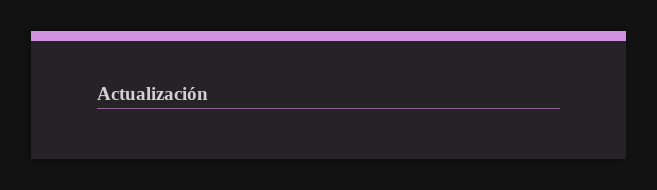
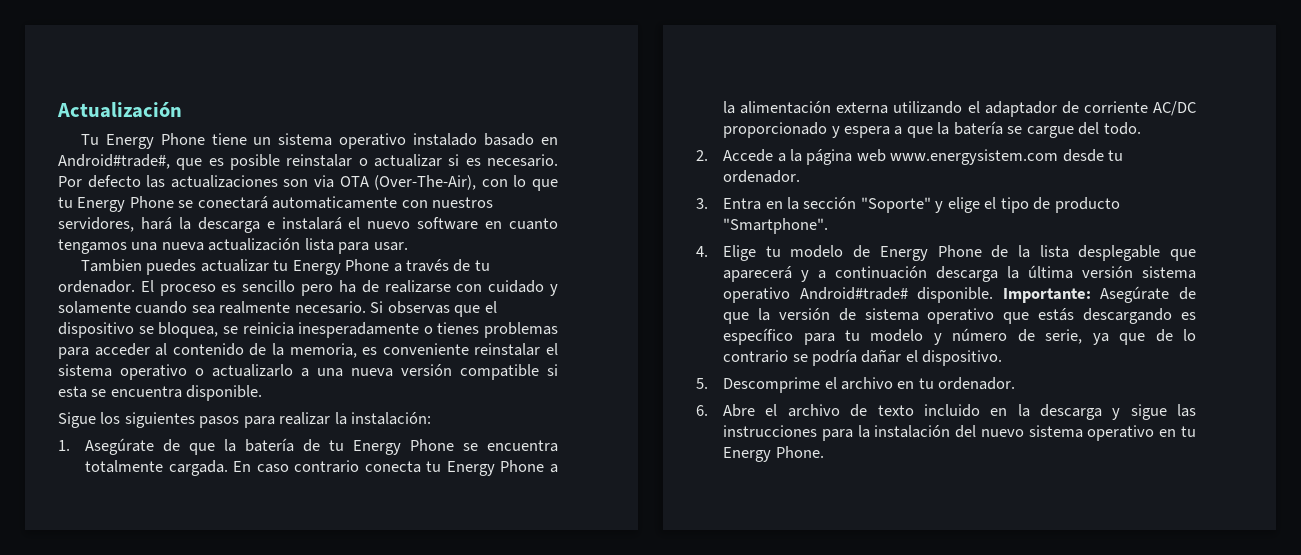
(208, 93) none -> [80,133,559,149] [58,154,558,170] [58,175,559,191] [58,196,494,212] [58,217,558,233] [58,238,408,254] [80,259,490,275] [58,280,558,296] [58,301,497,317] [58,322,558,338] [58,343,559,359] [58,364,558,380] [58,385,263,401] [58,412,432,428] [58,438,558,455] [85,460,558,476] [723,101,1196,117] [723,121,1141,138] [696,149,1124,165] [723,170,801,183] [696,197,1120,213] [723,218,829,234] [696,245,1197,261] [723,265,1196,282] [723,286,1196,303] [723,308,1196,324] [723,328,1196,345] [723,349,1003,366] [696,377,1016,393] [696,404,1196,420] [723,425,1196,441] [723,446,824,462] // Tu Energy Phone tiene un sistema operativo instalado basado en Android#trade#, que es posible reinstalar o actualizar si es necesario. Por defecto las actualizaciones son via OTA (Over-The-Air), con lo que tu Energy Phone se conectará automaticamente con nuestros servidores, hará la descarga e instalará el nuevo software en cuanto tengamos una nueva actualización lista para usar. // Tambien puedes actualizar tu Energy Phone a través de tu ordenador. El proceso es sencillo pero ha de realizarse con cuidado y solamente cuando sea realmente necesario. Si observas que el dispositivo se bloquea, se reinicia inesperadamente o tienes problemas para acceder al contenido de la memoria, es conveniente reinstalar el sistema operativo o actualizarlo a una nueva versión compatible si esta se encuentra disponible. // Sigue los siguientes pasos para realizar la instalación: // 1. Asegúrate de que la batería de tu Energy Phone se encuentra totalmente cargada. En caso contrario conecta tu Energy Phone a la alimentación externa utilizando el adaptador de corriente AC/DC proporcionado y espera a que la batería se cargue del todo. // 2. Accede a la página web www.energysistem.com desde tu ordenador. // 3. Entra en la sección "Soporte" y elige el tipo de producto "Smartphone". // 4. Elige tu modelo de Energy Phone de la lista desplegable que aparecerá y a continuación descarga la última versión sistema operativo Android#trade# disponible. Importante: Asegúrate de que la versión de sistema operativo que estás descargando es específico para tu modelo y número de serie, ya que de lo contrario se podría dañar el dispositivo. // 5. Descomprime el archivo en tu ordenador. // 6. Abre el archivo de texto incluido en la descarga y sigue las instrucciones para la instalación del nuevo sistema operativo en tu Energy Phone.

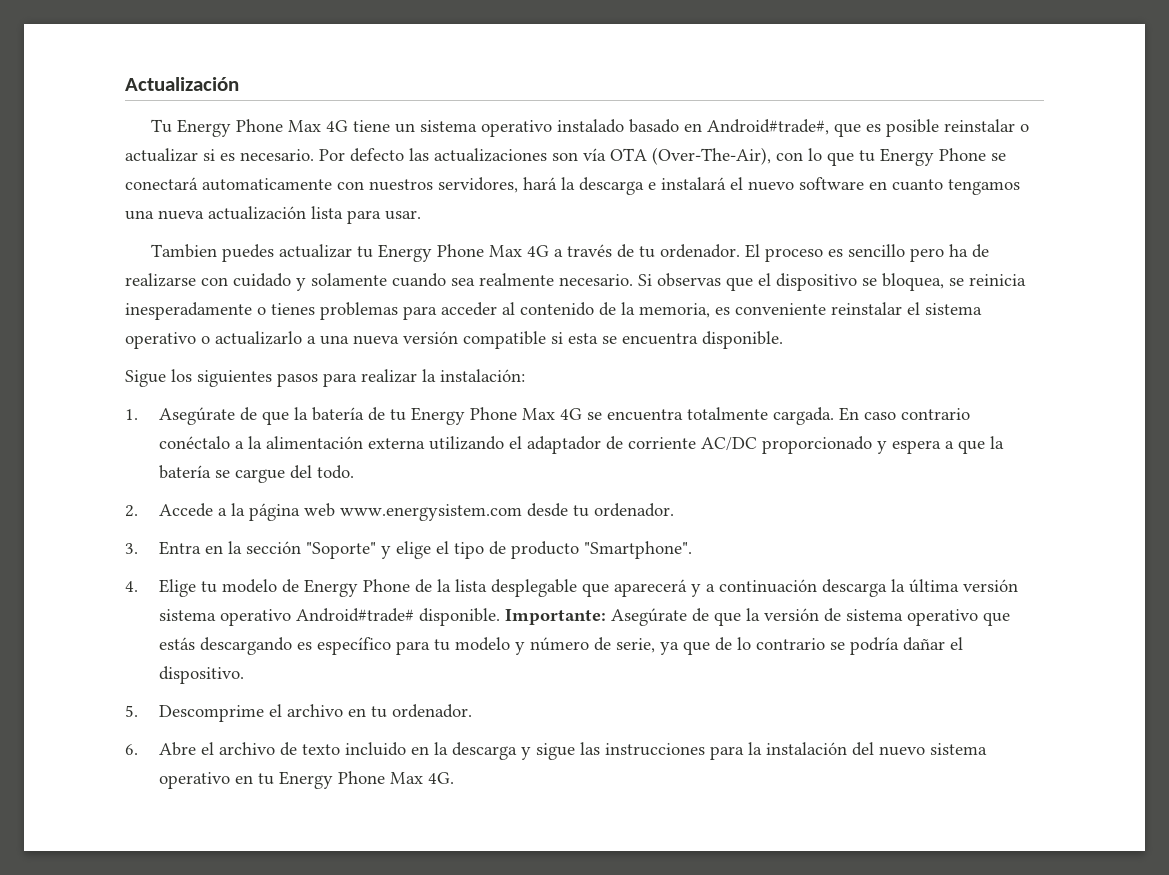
(205, 139) none -> [287,120,348,132] Max 4G
[314,175,334,188] via -> [583,148,606,161] vía
(390, 265) none -> [488,245,549,257] Max 4G
(455, 445) none -> [521,408,582,420] Max 4G
[364,460,545,476] conecta tu Energy Phone -> [158,436,230,449] conéctalo
[775,446,824,458] Phone. -> [337,771,454,784] Phone Max 4G.

